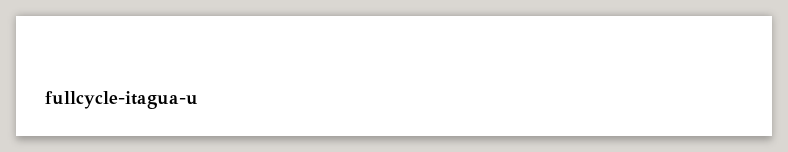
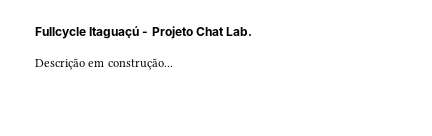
[45,91,198,109] fullcycle-itagua-u -> [35,26,253,39] [35,58,173,70] Fullcycle Itaguaçú - Projeto Chat Lab. // Descrição em construção...

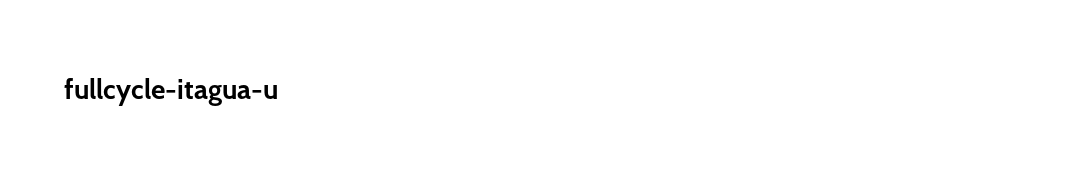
[35,26,253,39] [35,58,173,70] Fullcycle Itaguaçú - Projeto Chat Lab. // Descrição em construção... -> [64,78,278,106] fullcycle-itagua-u

